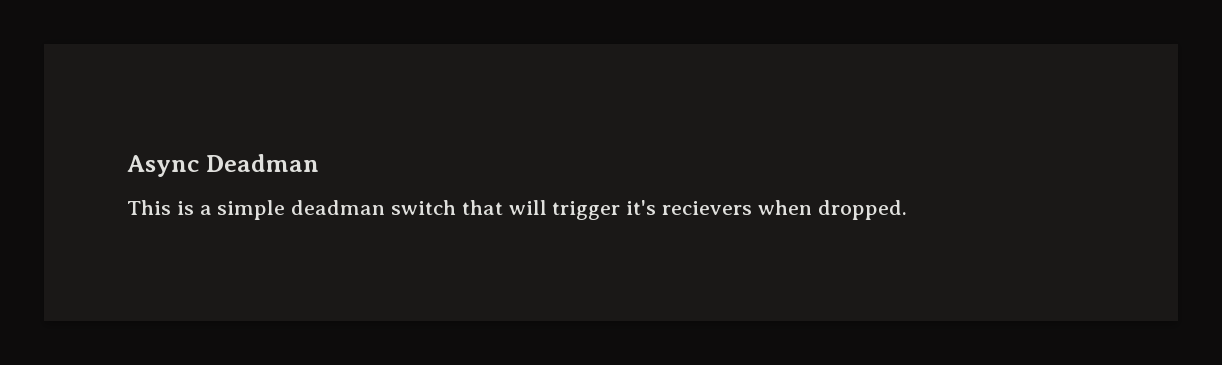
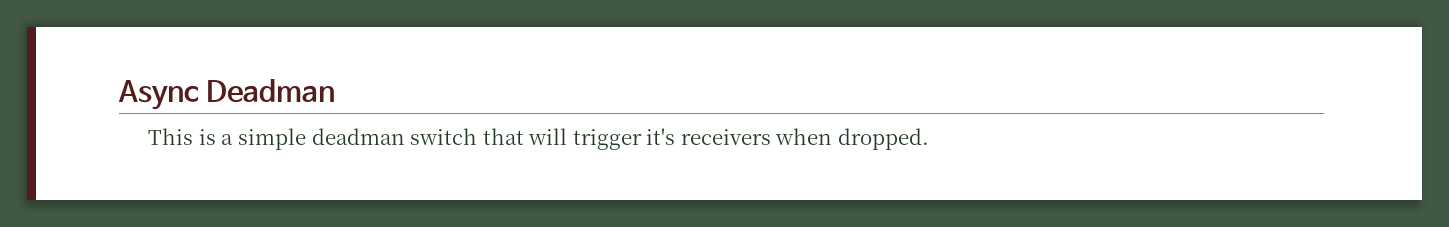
[662,201,753,215] recievers -> [680,129,771,145] receivers

